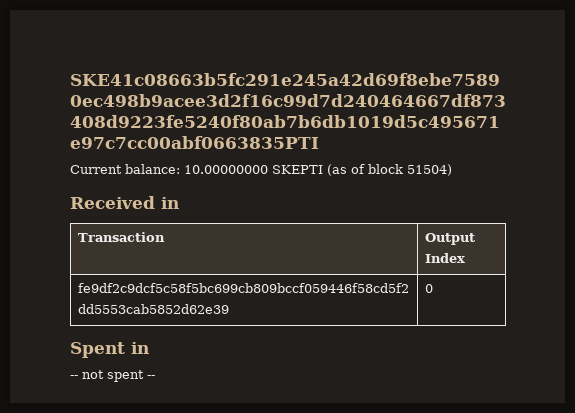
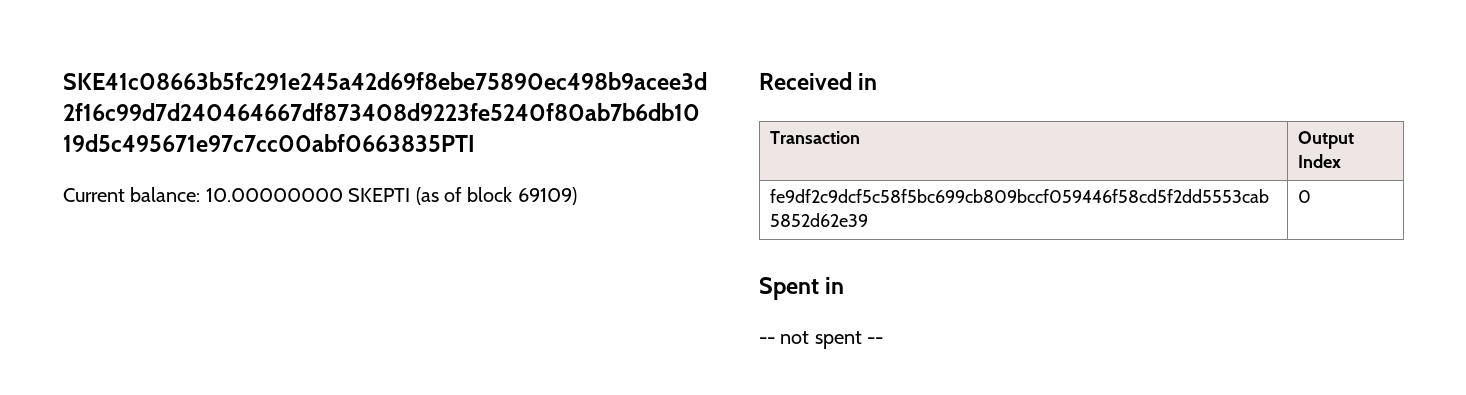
[407,164,452,176] 51504) -> [517,187,577,205] 69109)

